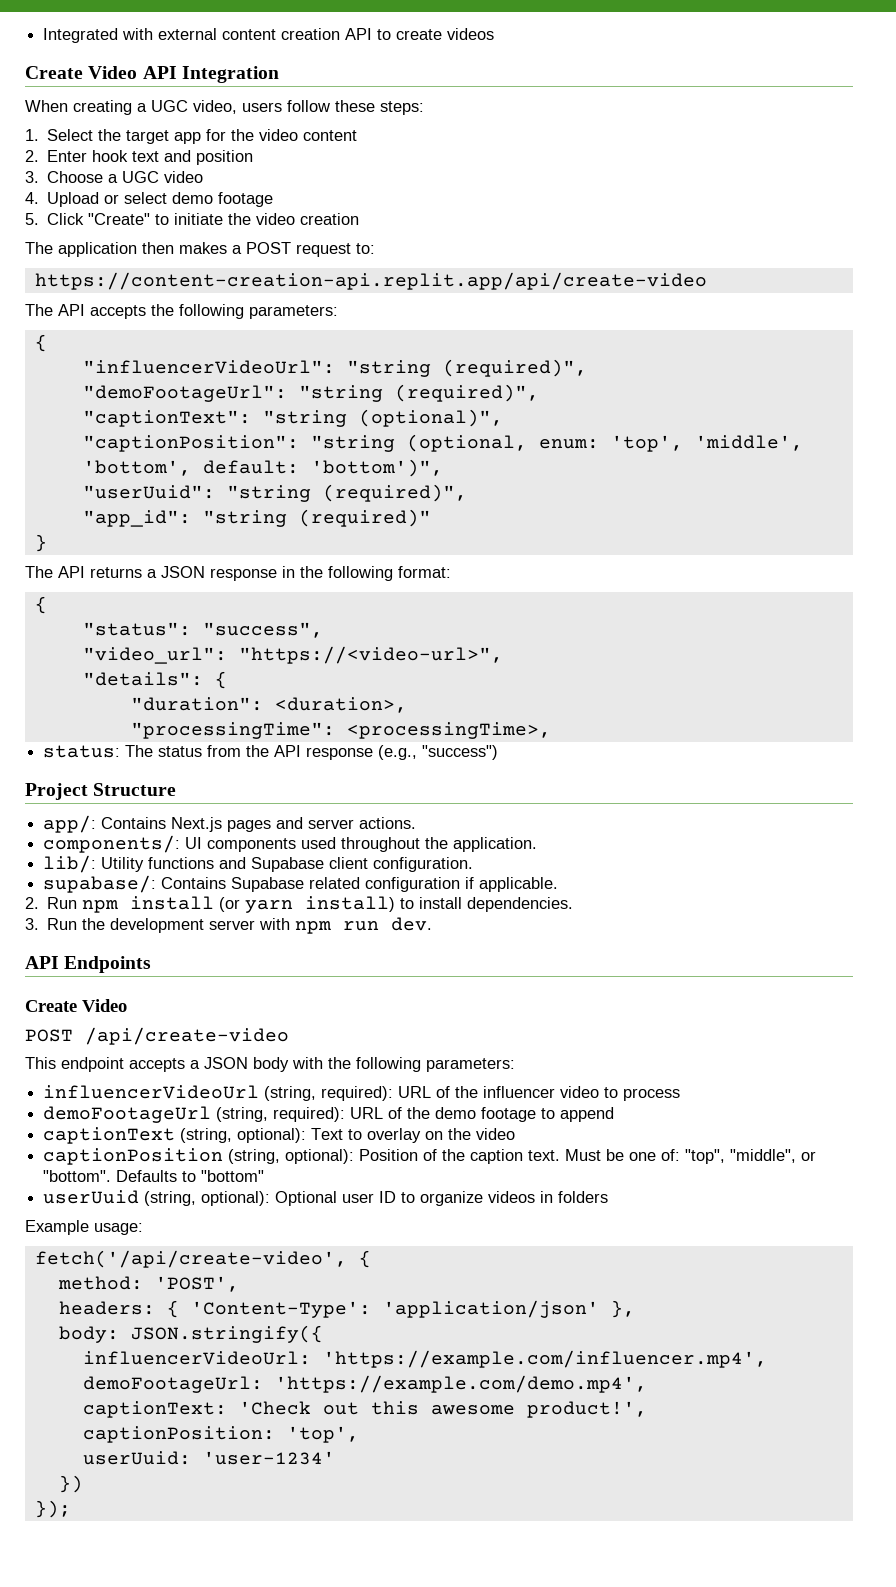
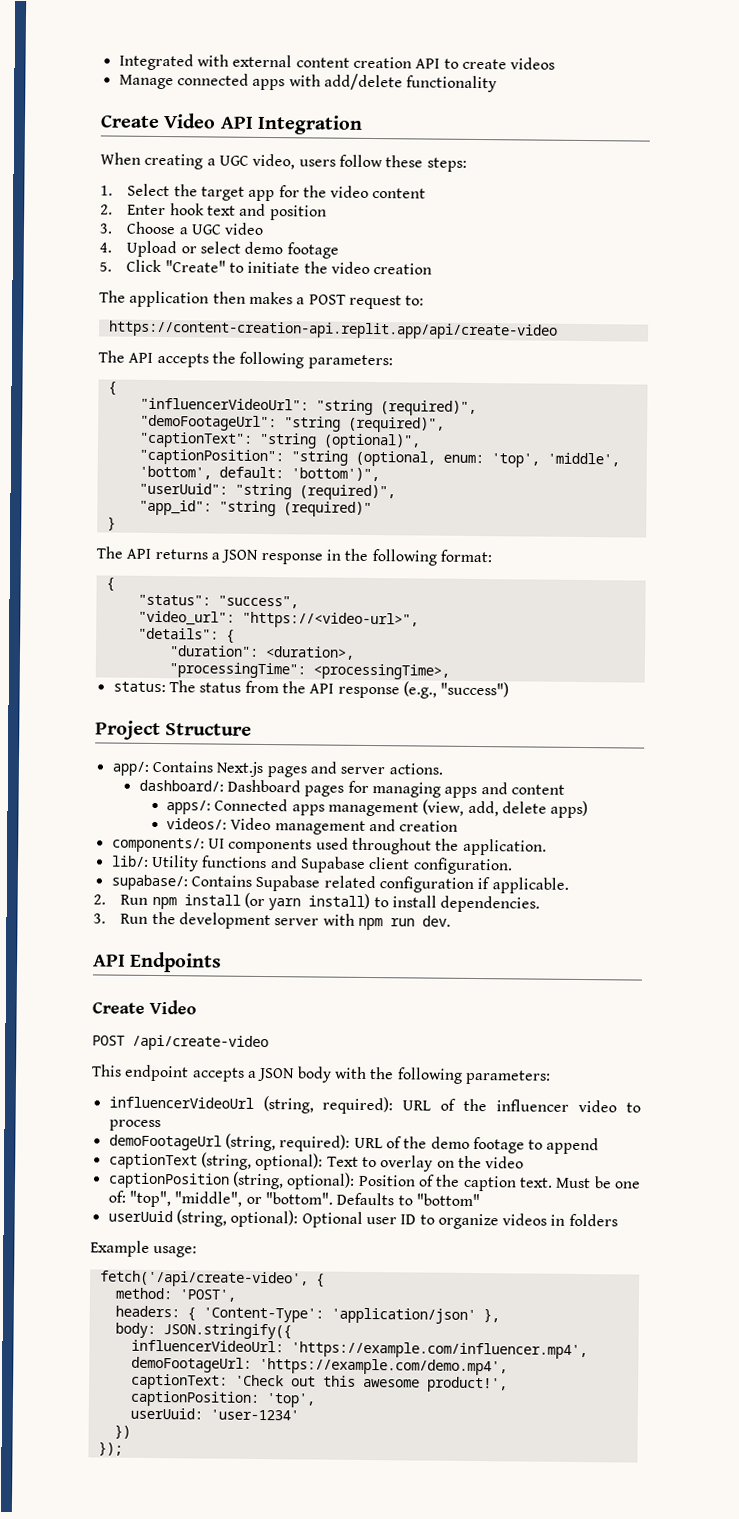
(495, 34) none -> [118,73,498,93] // Manage connected apps with add/delete functionality
(417, 823) none -> [138,779,566,799] [166,798,589,819] [166,817,459,835] // dashboard/: Dashboard pages for managing apps and content // apps/: Connected apps management (view, add, delete apps) // videos/: Video management and creation

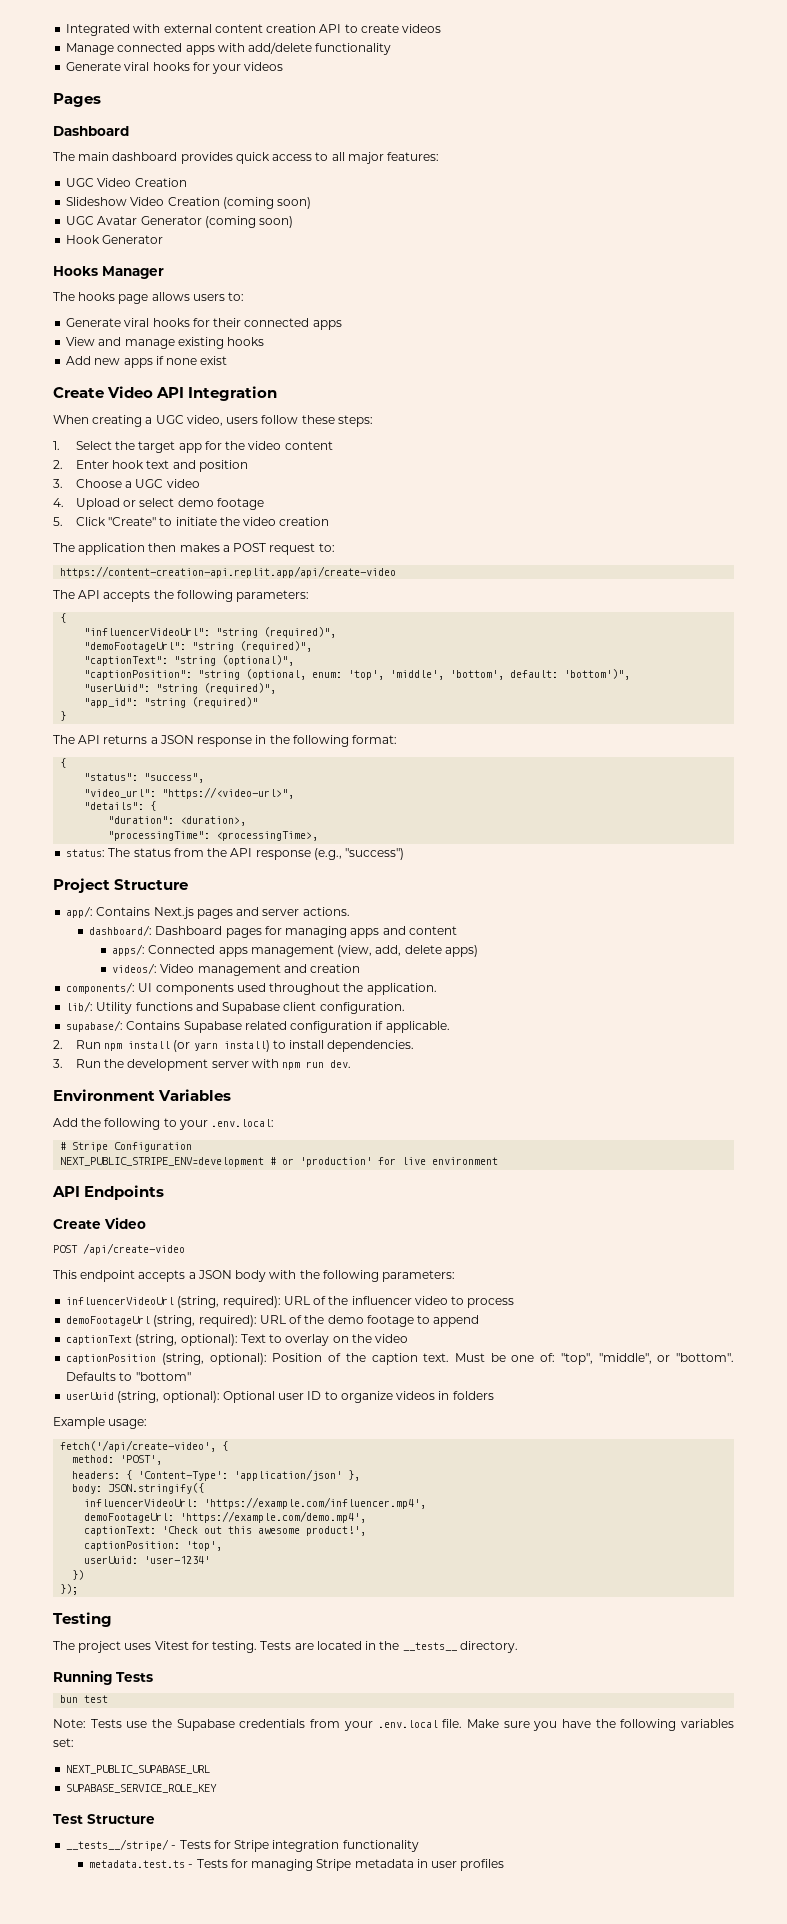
(498, 84) none -> [66,62,284,74] [53,93,101,107] [53,126,129,136] [53,152,440,164] [66,178,187,187] [66,197,312,209] [66,216,294,228] [66,235,164,244] [53,266,164,279] [53,292,245,304] [66,318,342,330] [66,337,265,349] [66,356,228,368] // Generate viral hooks for your videos // Pages // Dashboard // The main dashboard provides quick access to all major features: // UGC Video Creation // Slideshow Video Creation (coming soon) // UGC Avatar Generator (coming soon) // Hook Generator // Hooks Manager // The hooks page allows users to: // Generate viral hooks for their connected apps // View and manage existing hooks // Add new apps if none exist
(451, 921) none -> [53,1089,232,1101] [53,1118,275,1130] [60,1142,193,1152] [60,1157,499,1167] // Environment Variables // Add the following to your .env.local: // # Stripe Configuration // NEXT_PUBLIC_STRIPE_ENV=development # or 'production' for live environment
(123, 1448) none -> [53,1612,112,1627] [53,1641,518,1653] [53,1670,153,1685] [60,1695,109,1703] [53,1719,734,1731] [53,1738,74,1747] [66,1765,211,1774] [66,1784,218,1793] [53,1814,155,1824] [66,1839,419,1852] [89,1859,505,1871] // Testing // The project uses Vitest for testing. Tests are located in the __tests__ directory. // Running Tests // bun test // Note: Tests use the Supabase credentials from your .env.local file. Make sure you have the following variables set: // NEXT_PUBLIC_SUPABASE_URL // SUPABASE_SERVICE_ROLE_KEY // Test Structure // __tests__/stripe/ - Tests for Stripe integration functionality // metadata.test.ts - Tests for managing Stripe metadata in user profiles

